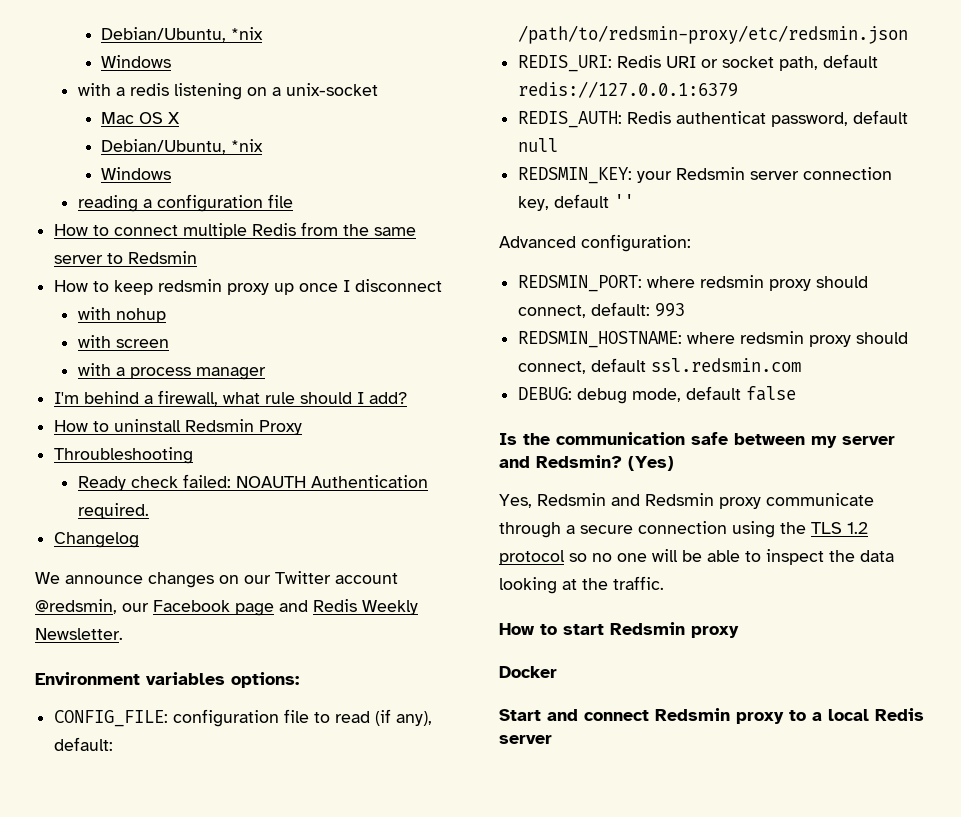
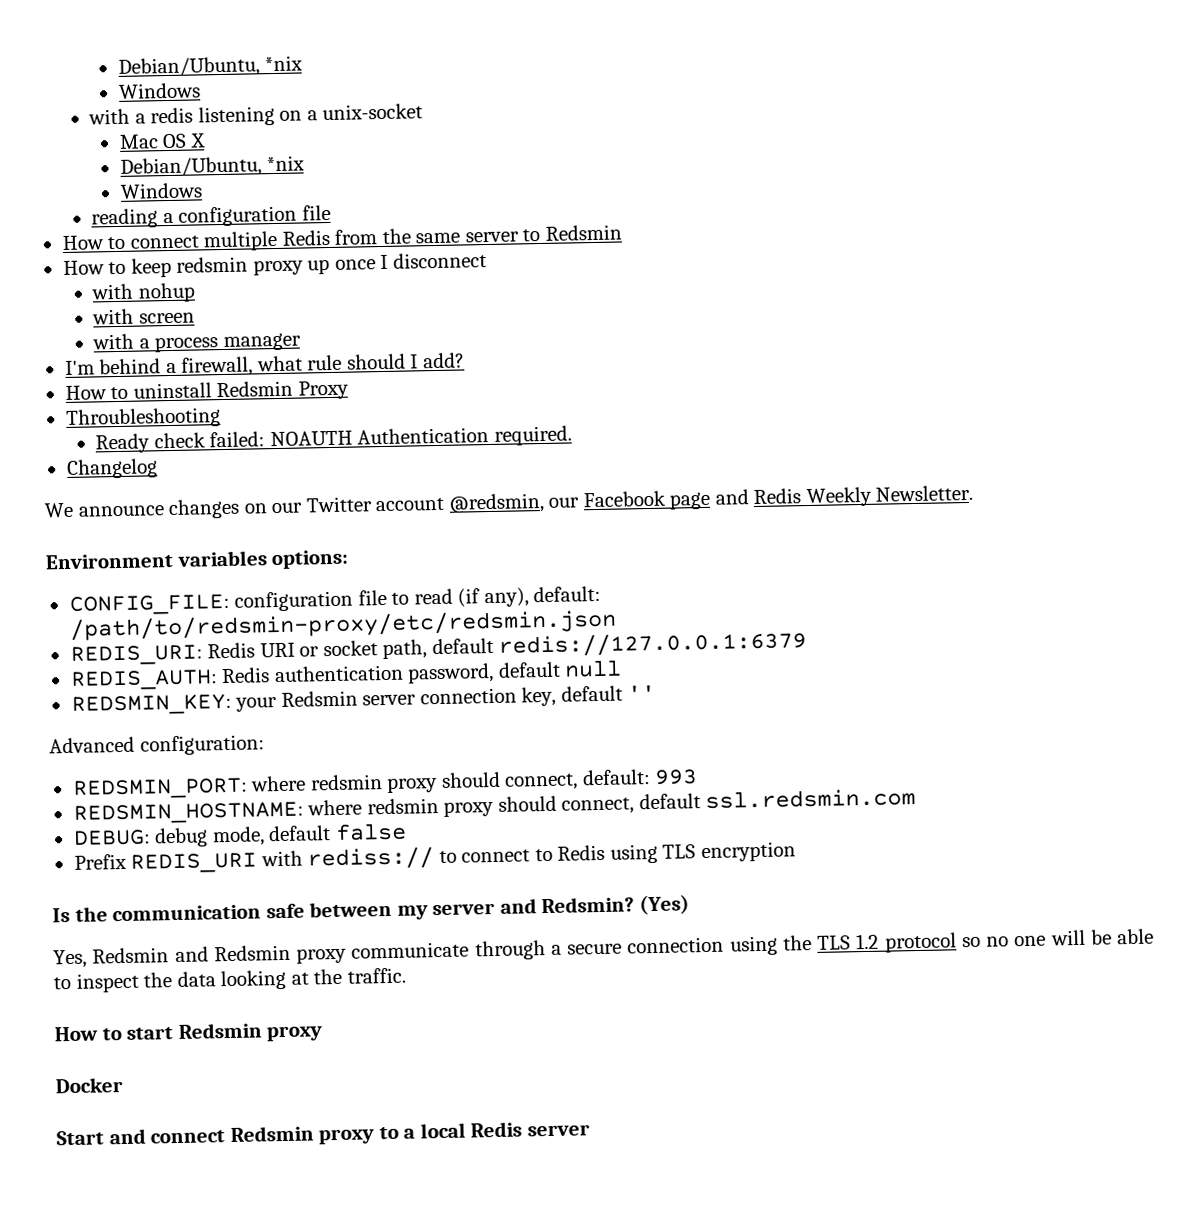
[676,111,767,124] authenticat -> [273,664,404,683] authentication
(797, 393) none -> [73,841,796,874] // Prefix REDIS_URI with rediss:// to connect to Redis using TLS encryption

